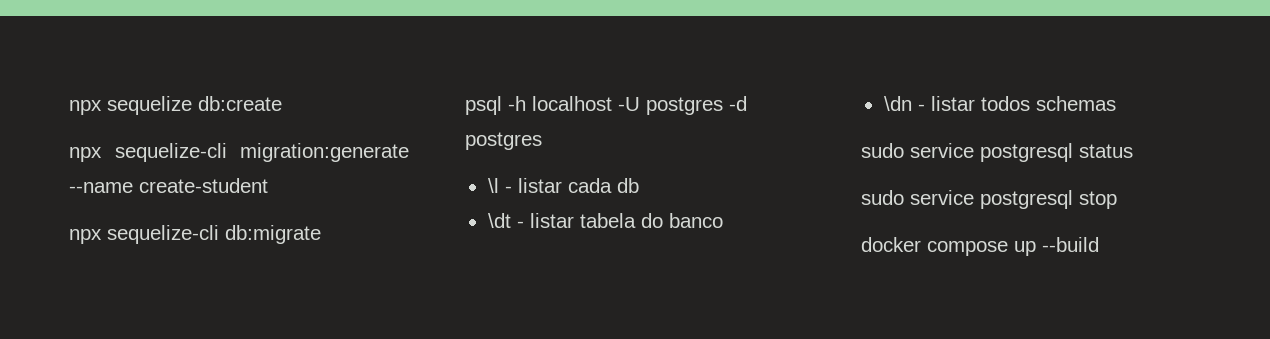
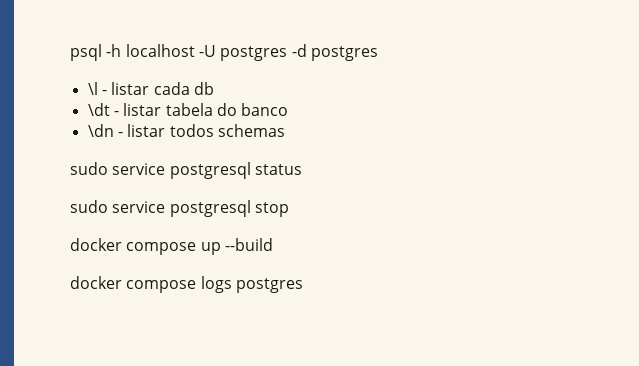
[69,96,282,115] [69,143,409,162] [69,178,268,193] [69,225,321,244] npx sequelize db:create // npx sequelize-cli migration:generate --name create-student // npx sequelize-cli db:migrate // -> (70, 52) none
(1099, 244) none -> [70,276,303,293] // docker compose logs postgres

